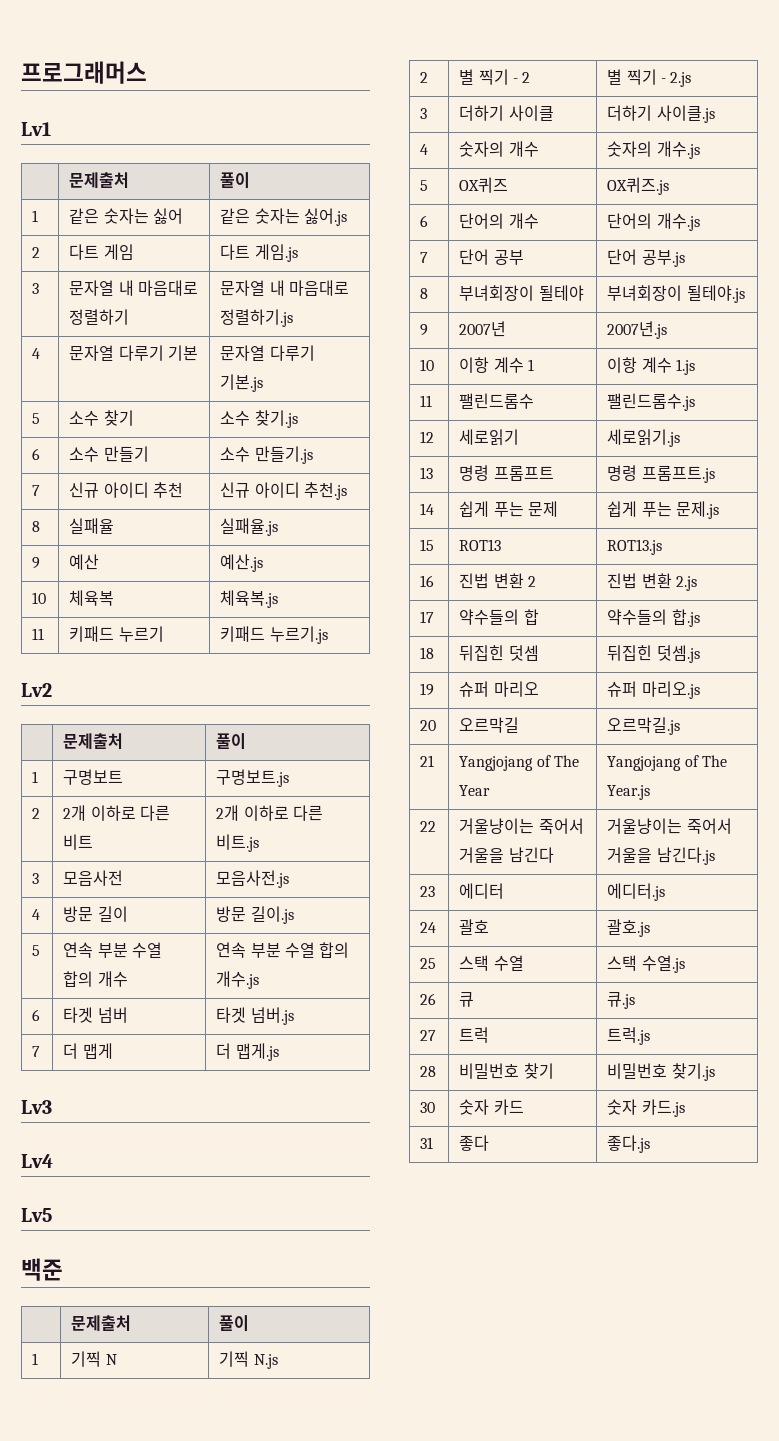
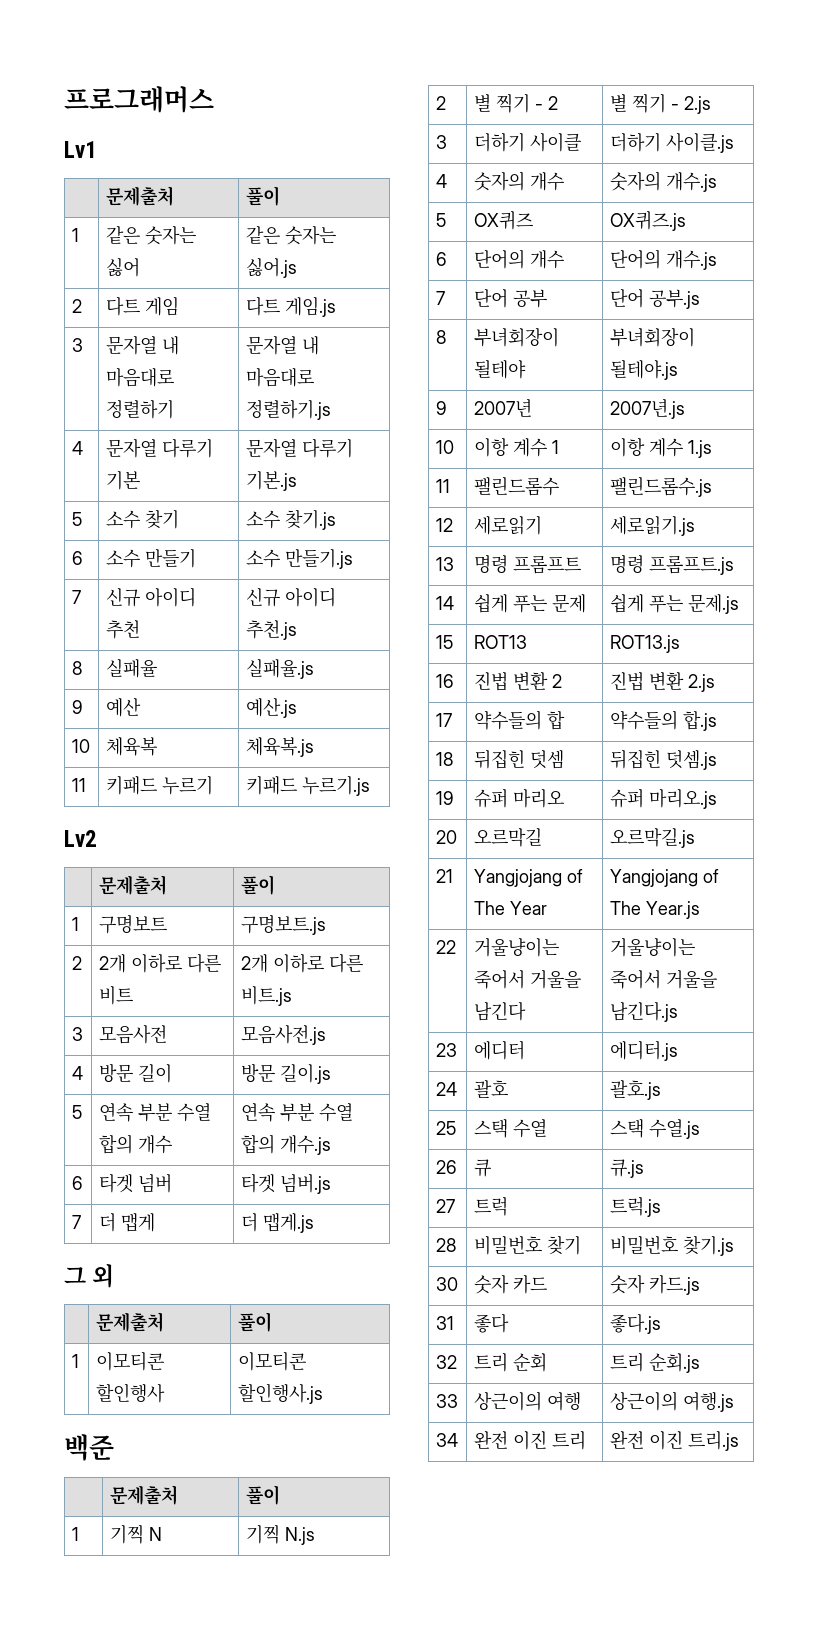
[21,1100,52,1114] [21,1154,53,1168] [21,1208,52,1222] Lv3 // Lv4 // Lv5 -> [64,1264,115,1288] [95,1312,164,1332] [237,1312,272,1332] [71,1354,79,1368] [95,1352,164,1371] [95,1383,165,1403] [237,1352,306,1371] [237,1383,323,1404] 그 외 // | 문제출처 | 풀이 // 1 | 이모티콘 할인행사 | 이모티콘 할인행사.js
(651, 1144) none -> [435,1355,457,1369] [473,1353,547,1372] [609,1353,700,1373] [435,1394,458,1408] [473,1391,581,1411] [609,1391,734,1412] [435,1433,458,1447] [473,1431,586,1450] [609,1431,739,1451] // 32 | 트리 순회 | 트리 순회.js // 33 | 상근이의 여행 | 상근이의 여행.js // 34 | 완전 이진 트리 | 완전 이진 트리.js

